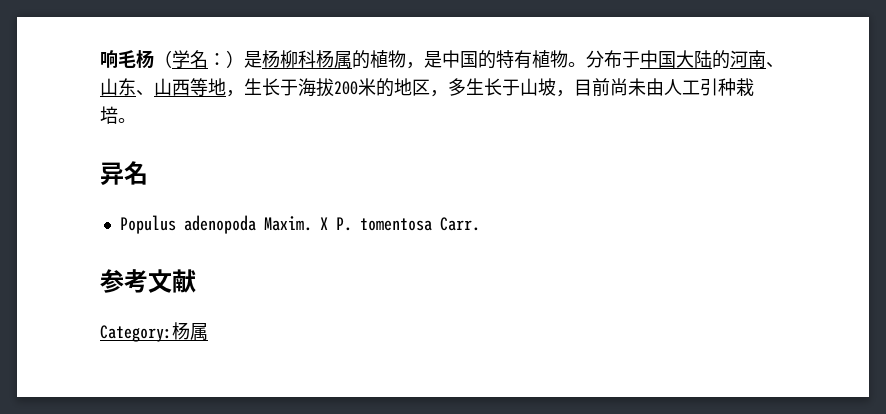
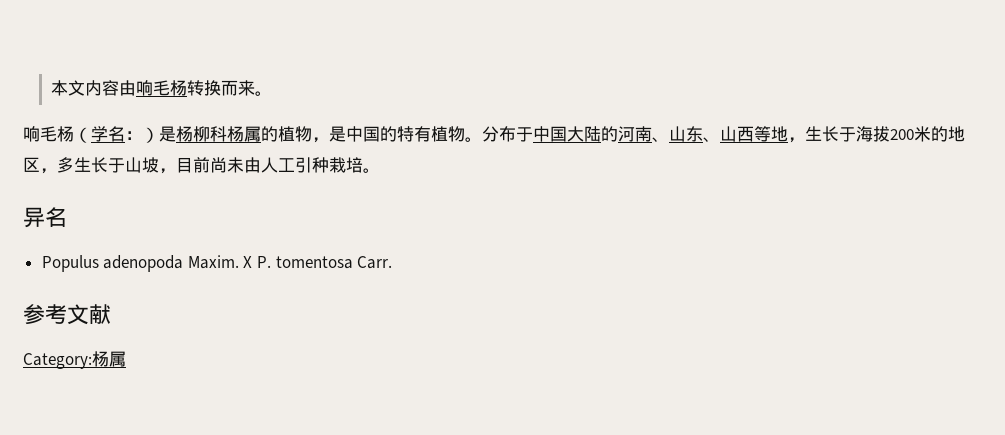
(100, 59) none -> [50,80,272,96] 本文内容由响毛杨转换而来。 //

